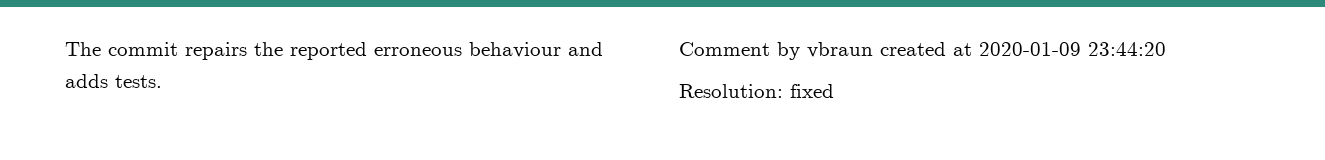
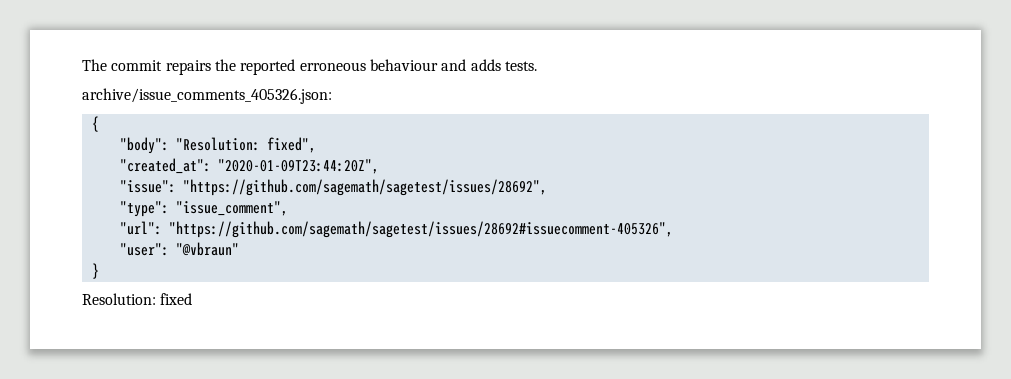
[679,42,1166,60] Comment by vbraun created at 2020-01-09 23:44:20 -> [82,88,332,104] [91,116,99,132] [119,137,316,154] [119,158,379,174] [119,179,547,196] [119,201,288,217] [119,221,673,238] [119,242,239,256] [91,263,99,279] archive/issue_comments_405326.json: // { // "body": "Resolution: fixed", // "created_at": "2020-01-09T23:44:20Z", // "issue": "https://github.com/sagemath/sagetest/issues/28692", // "type": "issue_comment", // "url": "https://github.com/sagemath/sagetest/issues/28692#issuecomment-405326", // "user": "@vbraun" // }

